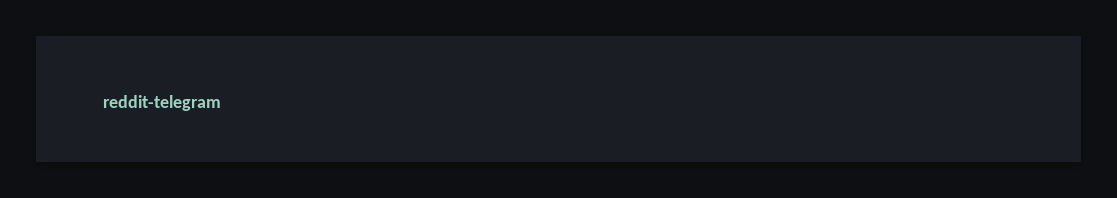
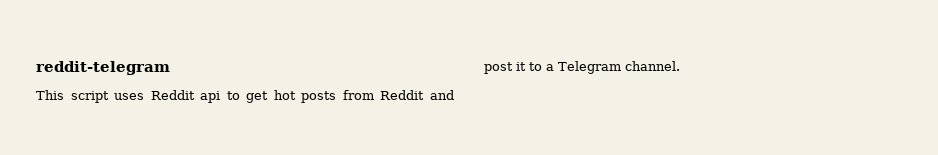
(221, 103) none -> [36,90,454,103] [484,61,680,74] // This script uses Reddit api to get hot posts from Reddit and post it to a Telegram channel.

